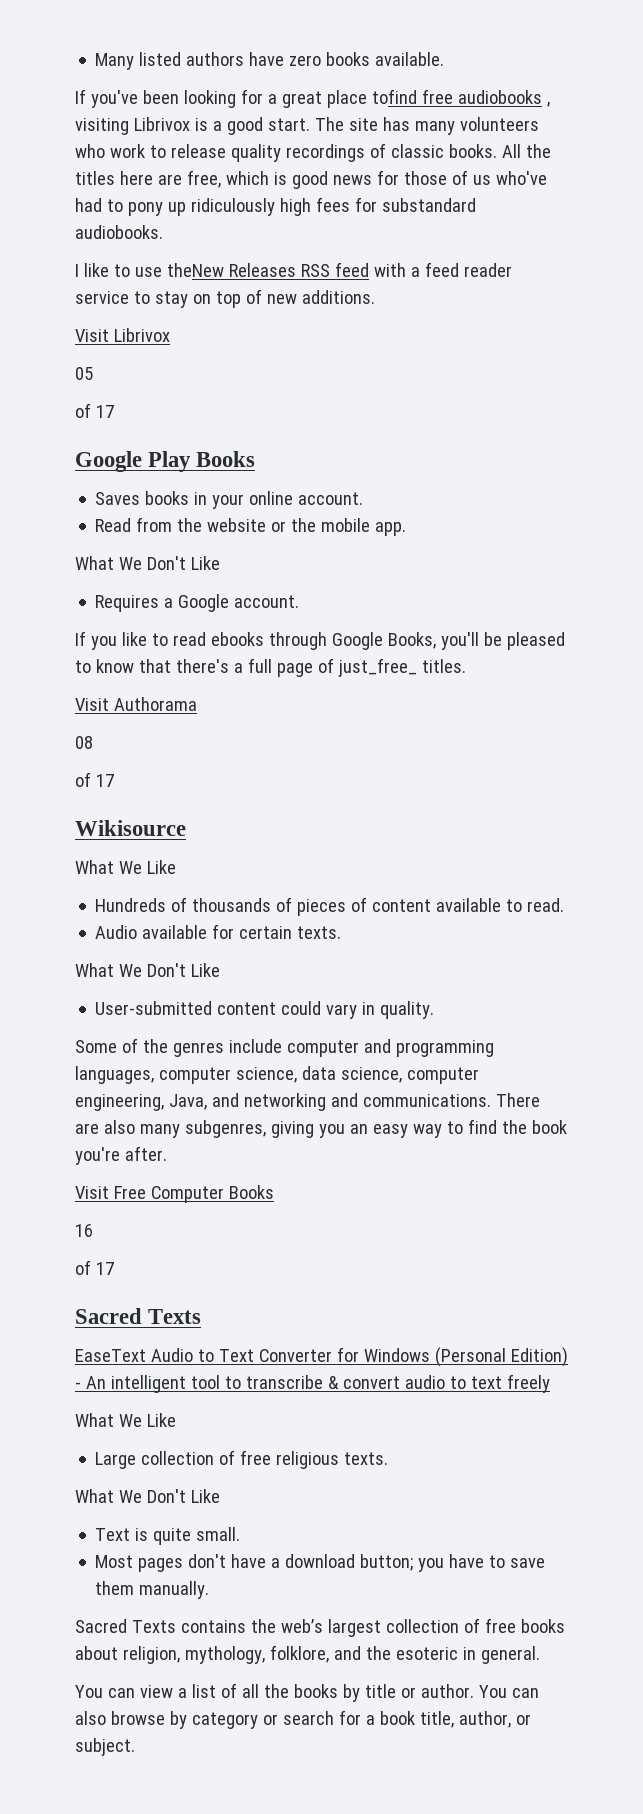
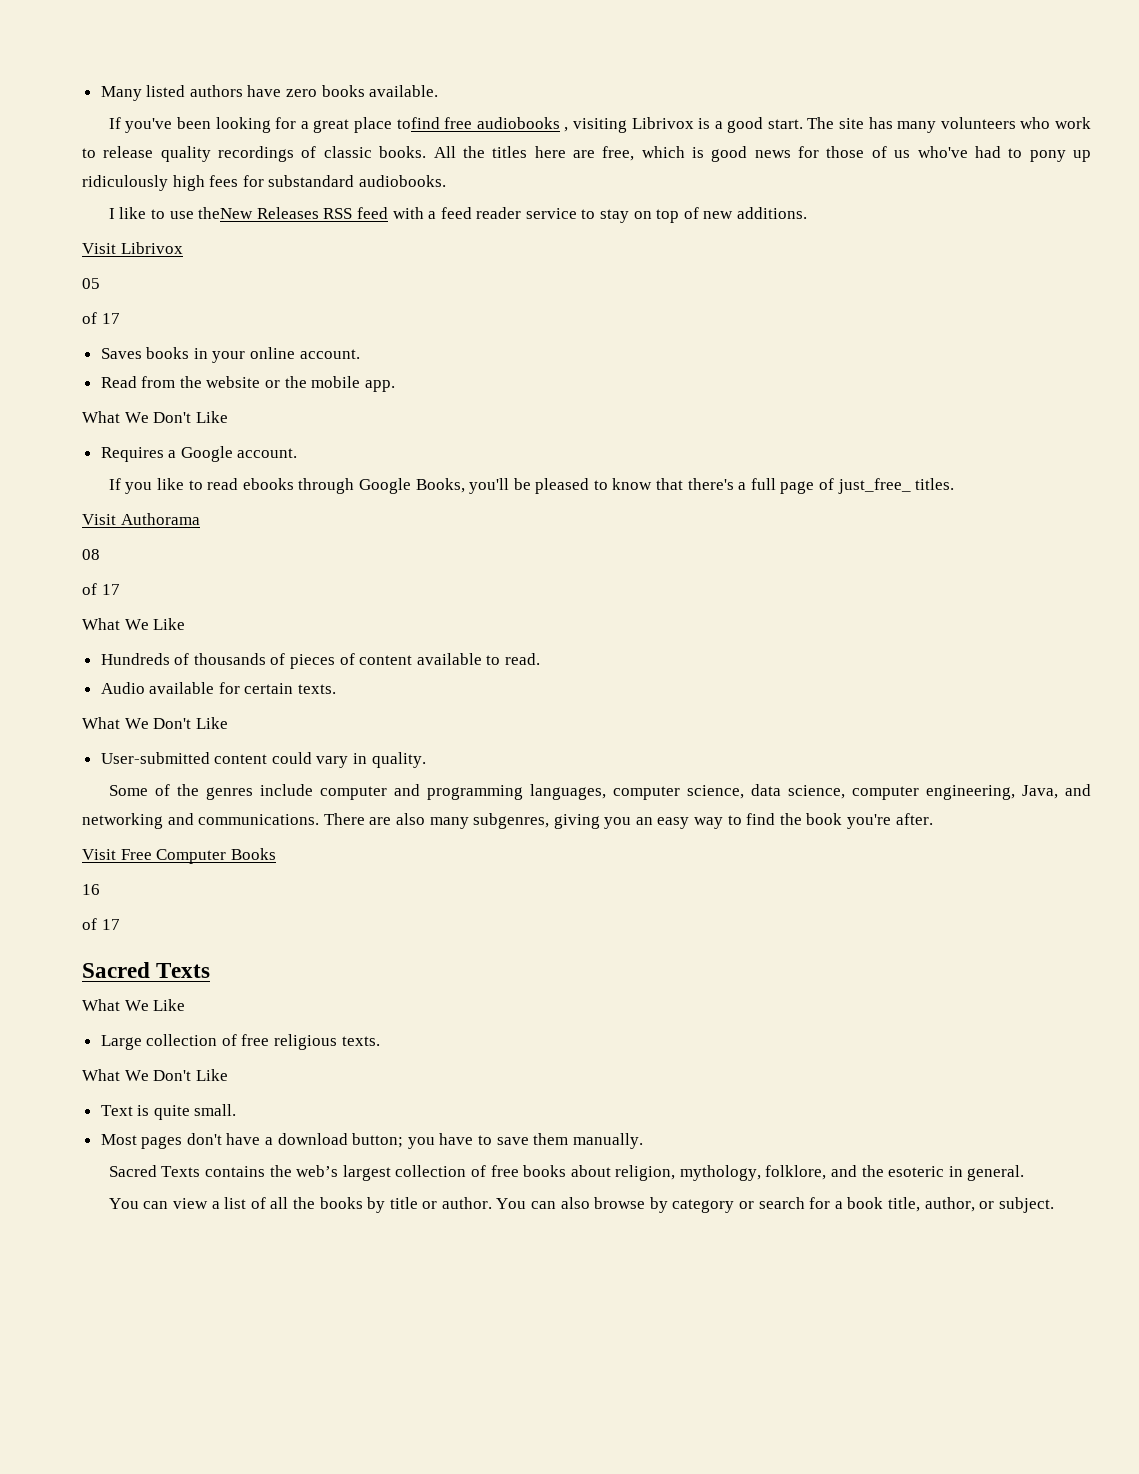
[75,451,256,472] // Google Play Books -> (120, 318) none
[75,820,186,836] // Wikisource -> (120, 589) none
[75,1347,568,1367] [75,1374,550,1393] // EaseText Audio to Text Converter for Windows (Personal Edition) - An intelligent tool to transcribe & convert audio to text freely -> (211, 970) none

